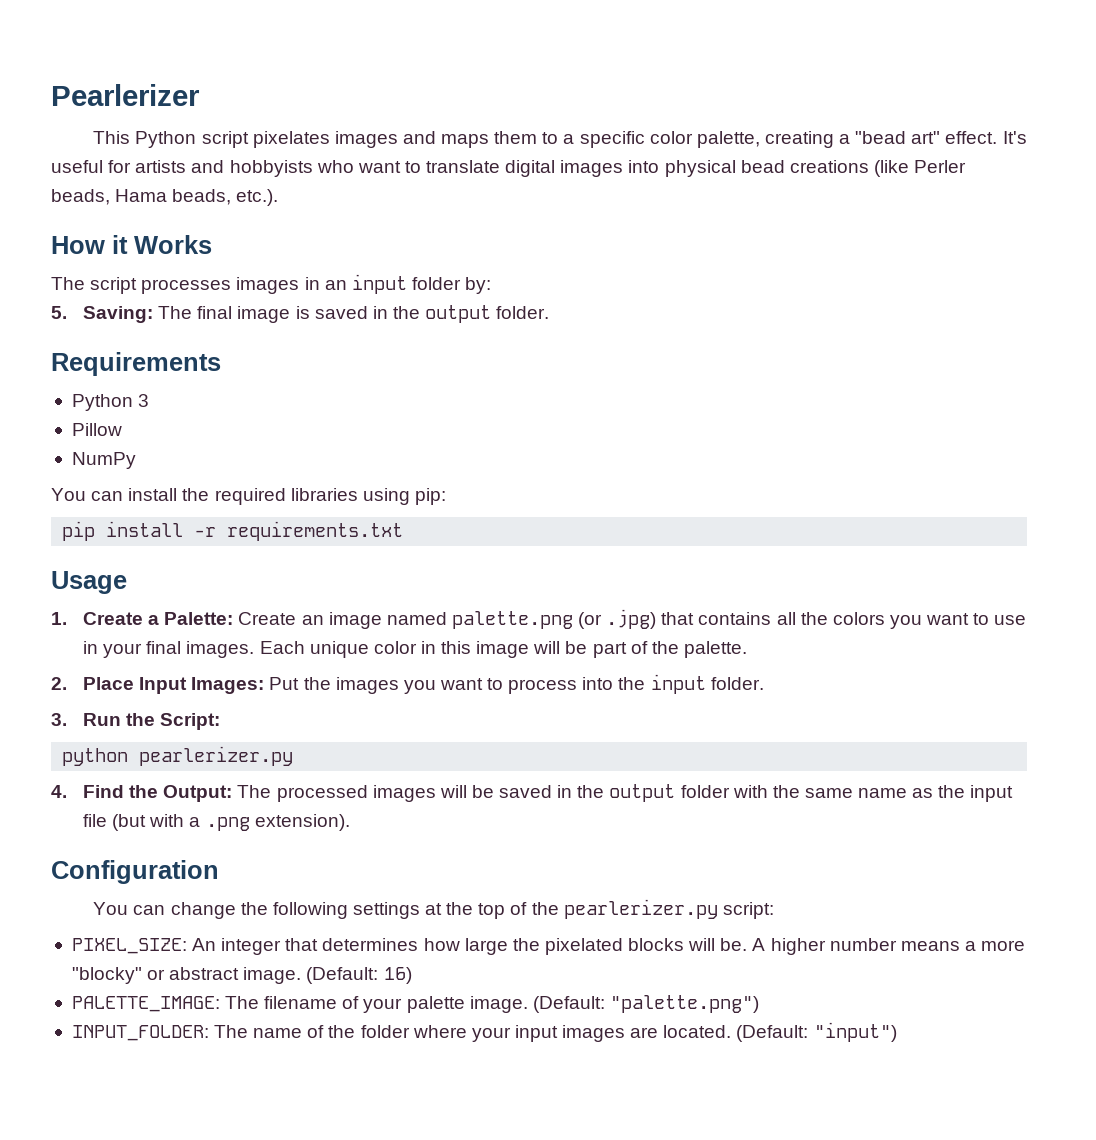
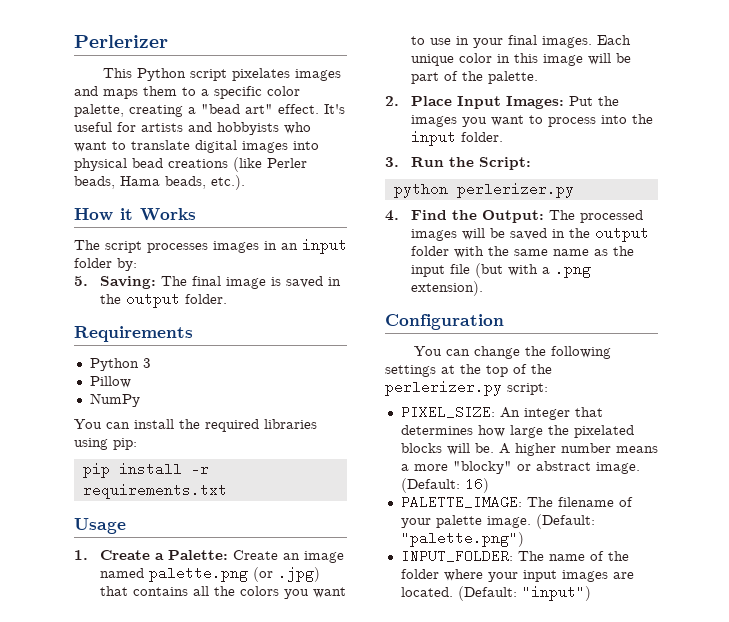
[51,84,200,106] Pearlerizer -> [74,35,168,48] Perlerizer
[139,746,294,766] pearlerizer.py -> [456,182,574,198] perlerizer.py
[563,899,718,919] pearlerizer.py -> [385,380,502,396] perlerizer.py

